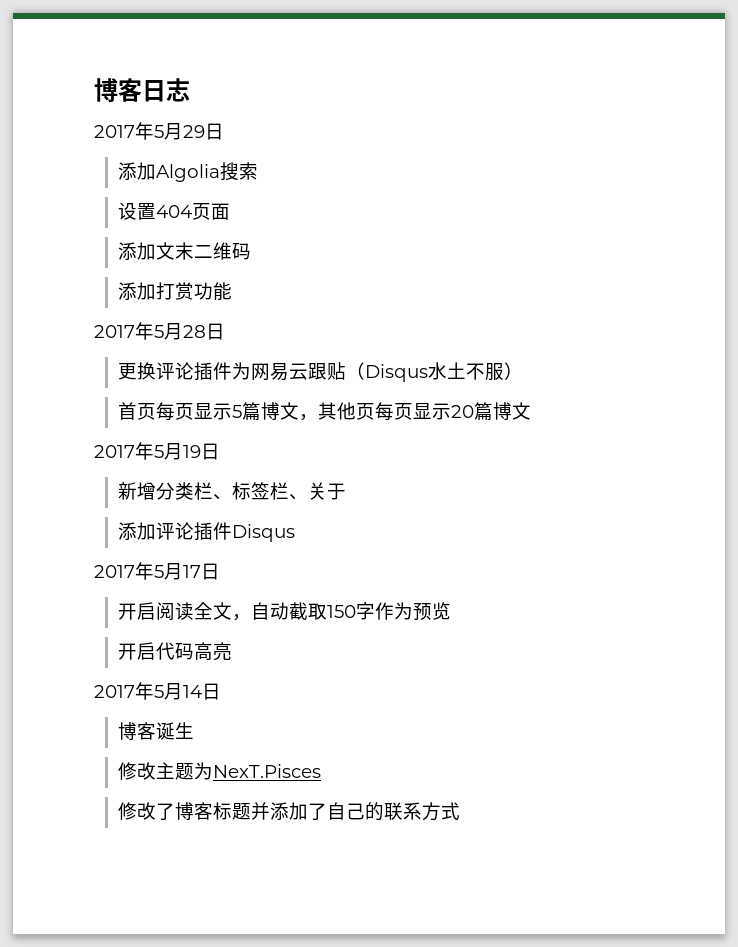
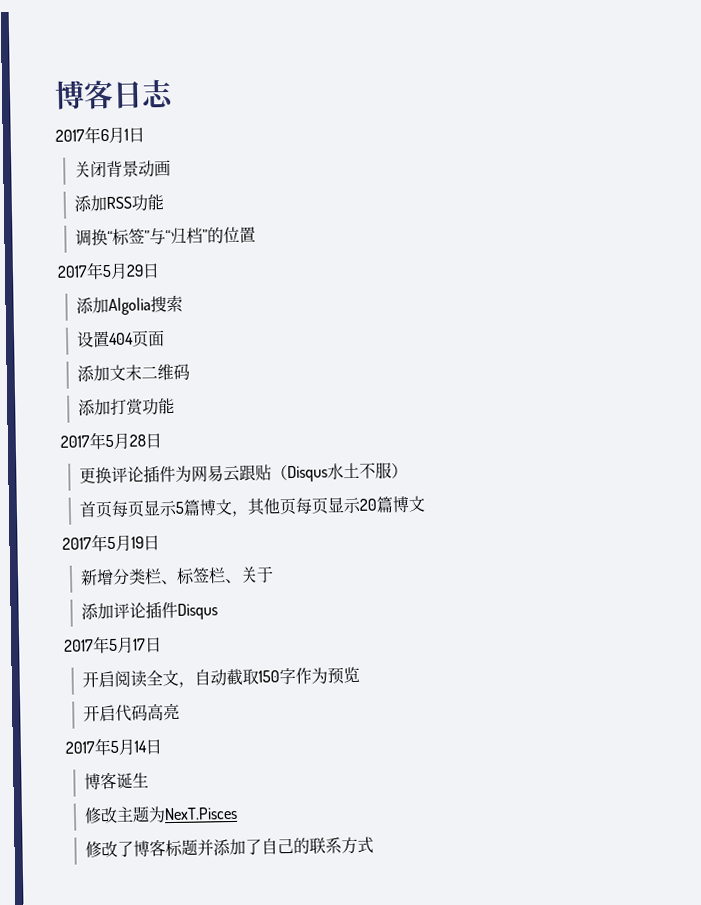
(190, 90) none -> [55,126,145,144] [74,159,172,179] [74,194,165,212] [75,226,257,247] // 2017年6月1日 // 关闭背景动画 // 添加RSS功能 // 调换“标签”与“归档”的位置

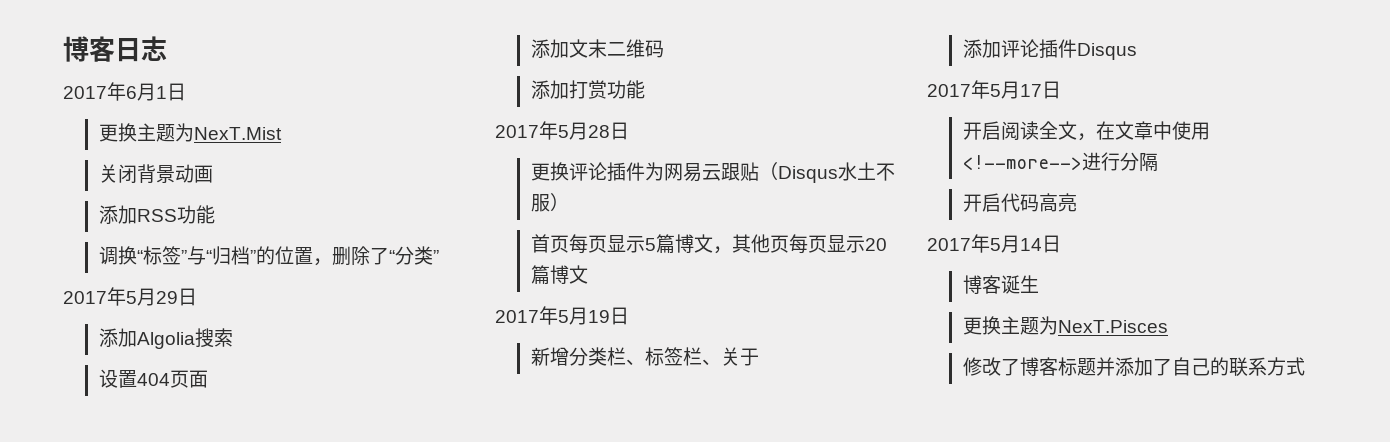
(145, 135) none -> [98,123,282,142] // 更换主题为NexT.Mist
(257, 234) none -> [312,246,439,266] ，删除了“分类”
[194,666,361,687] 自动截取150字作为预览 -> [1095,121,1210,140] [962,152,1158,172] 在文章中使用<!--more-->进行分隔
[84,806,119,824] 修改 -> [962,316,1001,335] 更换

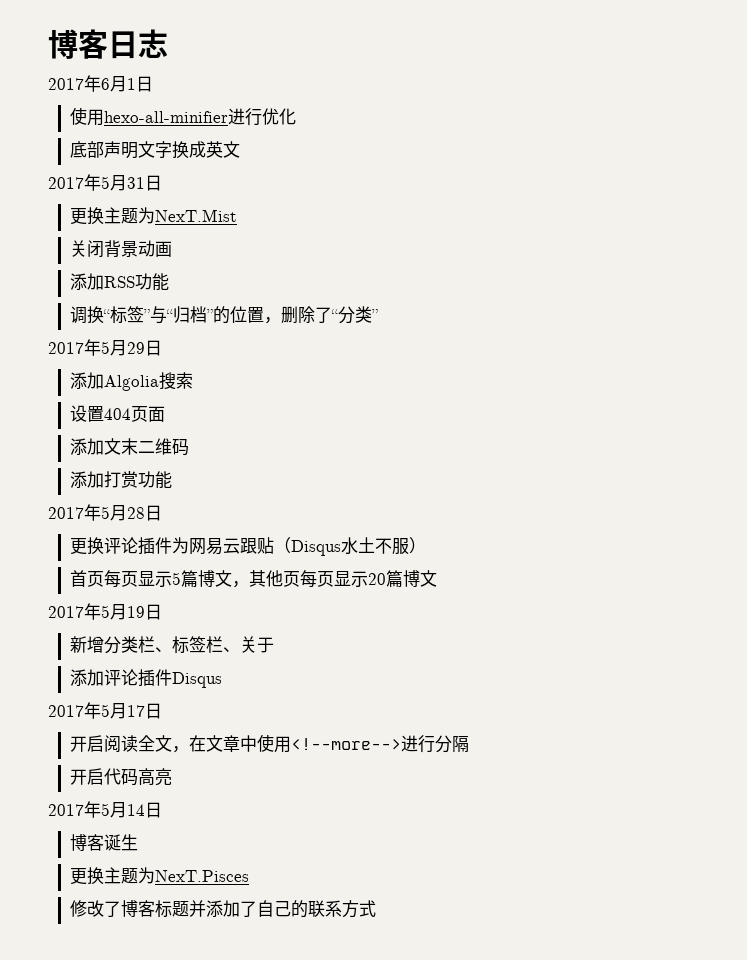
(186, 92) none -> [70,107,297,126] [70,141,241,159] [48,174,162,191] // 使用hexo-all-minifier进行优化 // 底部声明文字换成英文 // 2017年5月31日

